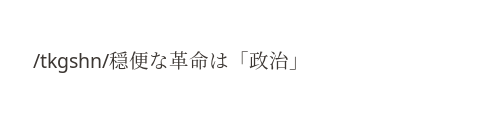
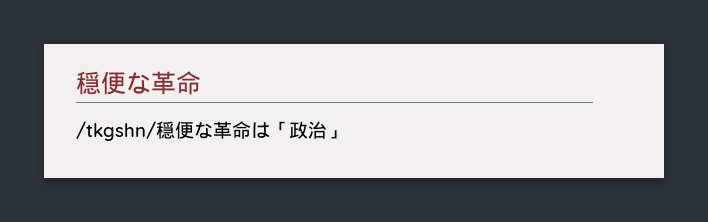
(33, 63) none -> [76,71,201,95] 穏便な革命 //

